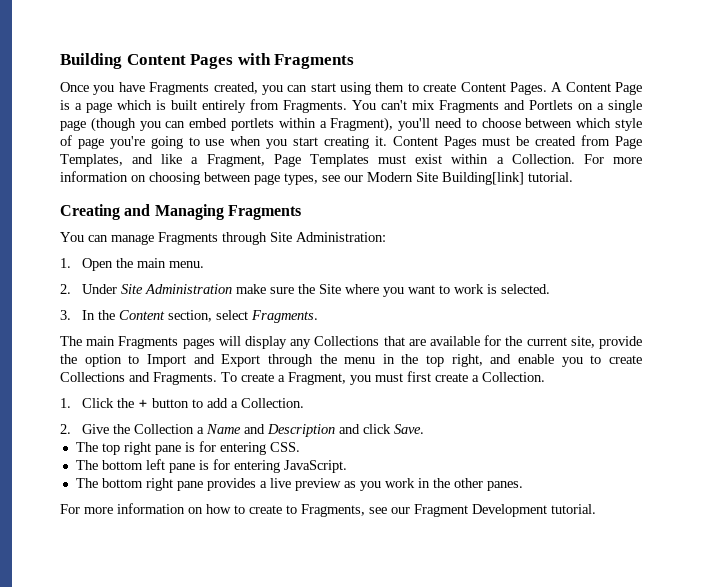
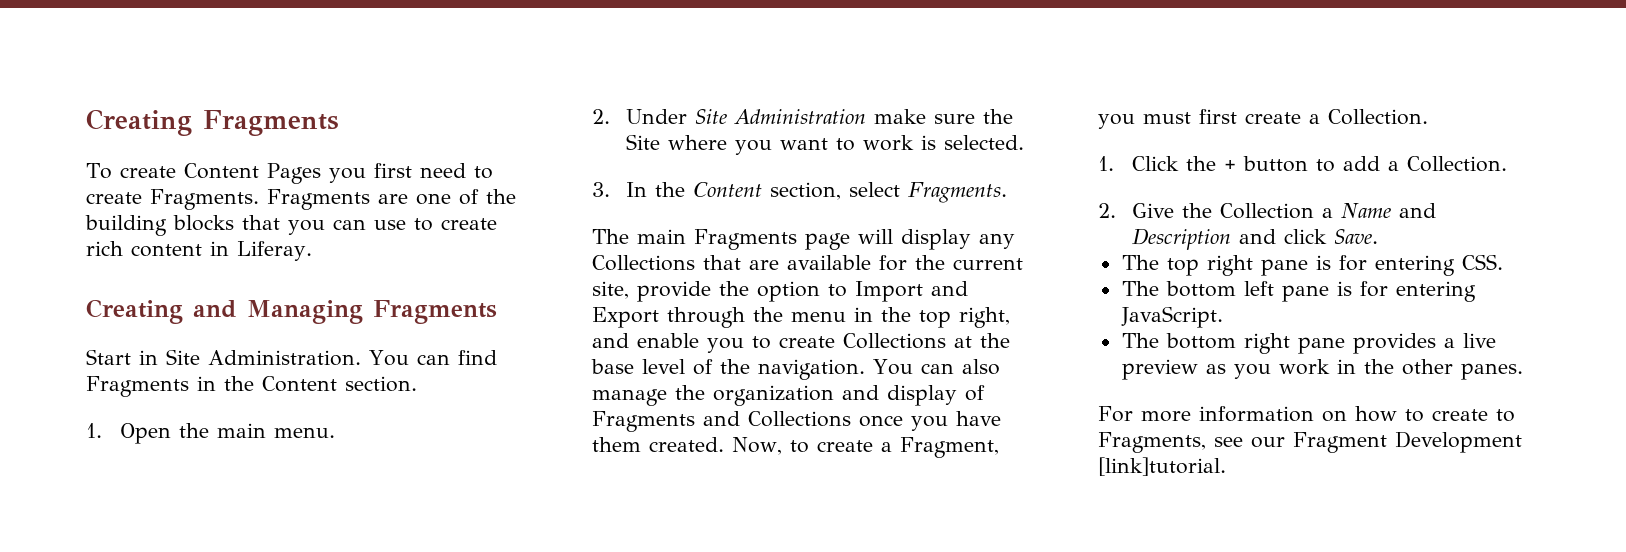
[60,53,355,69] [60,82,642,95] [60,99,642,113] [60,117,642,132] [60,135,642,149] [60,154,642,167] [60,171,573,185] [60,204,301,220] [60,232,386,245] Building Content Pages with Fragments // Once you have Fragments created, you can start using them to create Content Pages. A Content Page is a page which is built entirely from Fragments. You can't mix Fragments and Portlets on a single page (though you can embed portlets within a Fragment), you'll need to choose between which style of page you're going to use when you start creating it. Content Pages must be created from Page Templates, and like a Fragment, Page Templates must exist within a Collection. For more information on choosing between page types, see our Modern Site Building[link] tutorial. // Creating and Managing Fragments // You can manage Fragments through Site Administration: -> [86,109,339,136] [86,163,493,184] [86,189,516,210] [85,215,497,236] [86,241,312,261] [86,299,497,324] [86,349,497,366] [86,376,417,397] Creating Fragments // To create Content Pages you first need to create Fragments. Fragments are one of the building blocks that you can use to create rich content in Liferay. // Creating and Managing Fragments // Start in Site Administration. You can find Fragments in the Content section.
[182,338,215,349] pages -> [805,233,850,250] page
[129,372,237,385] and Fragments. To -> [954,333,1010,348] [591,359,1000,380] [592,385,985,406] [592,411,1001,432] [592,437,809,455] at the base level of the navigation. You can also manage the organization and display of Fragments and Collections once you have them created. Now, to
[551,504,596,514] tutorial. -> [1098,457,1226,476] [link]tutorial.

